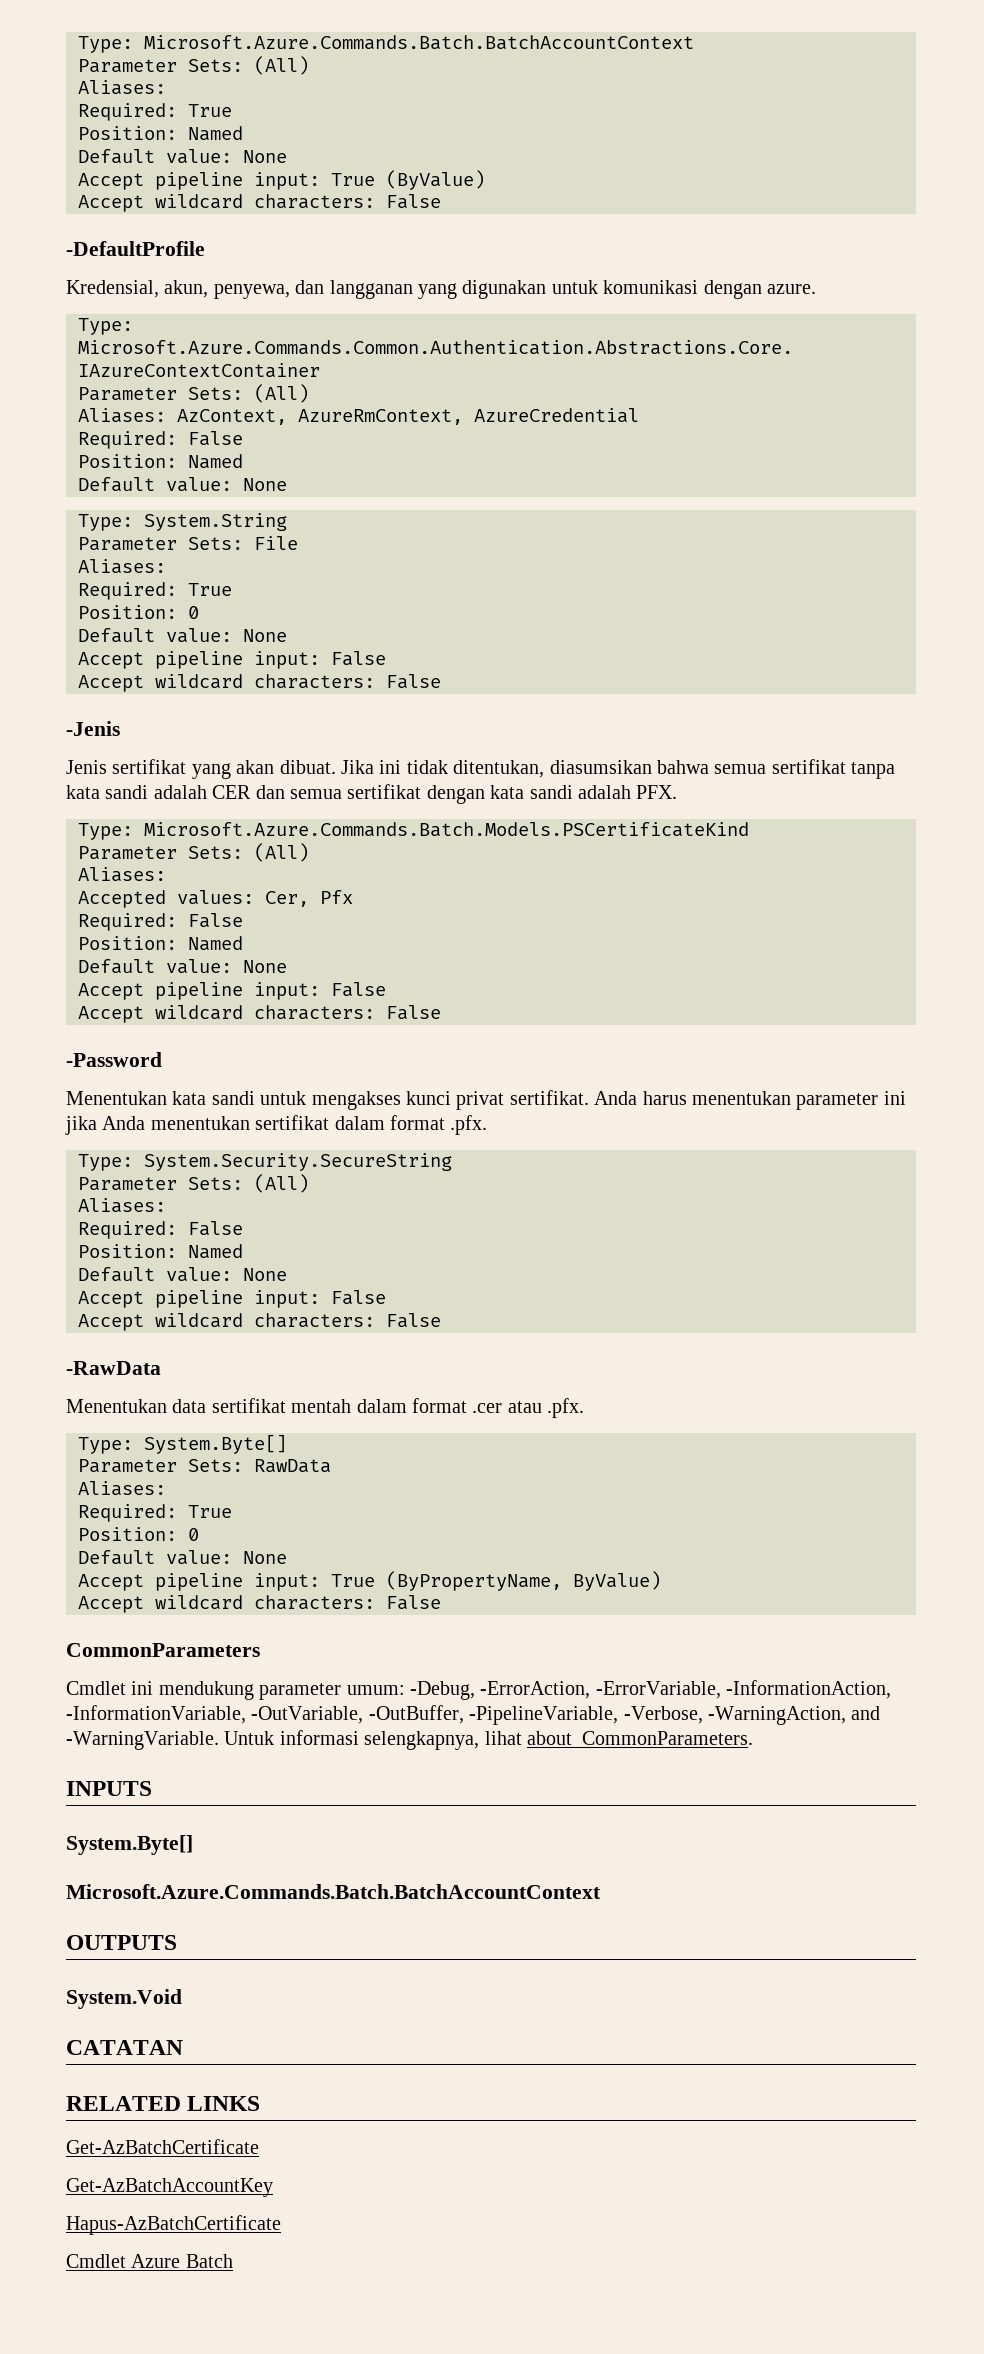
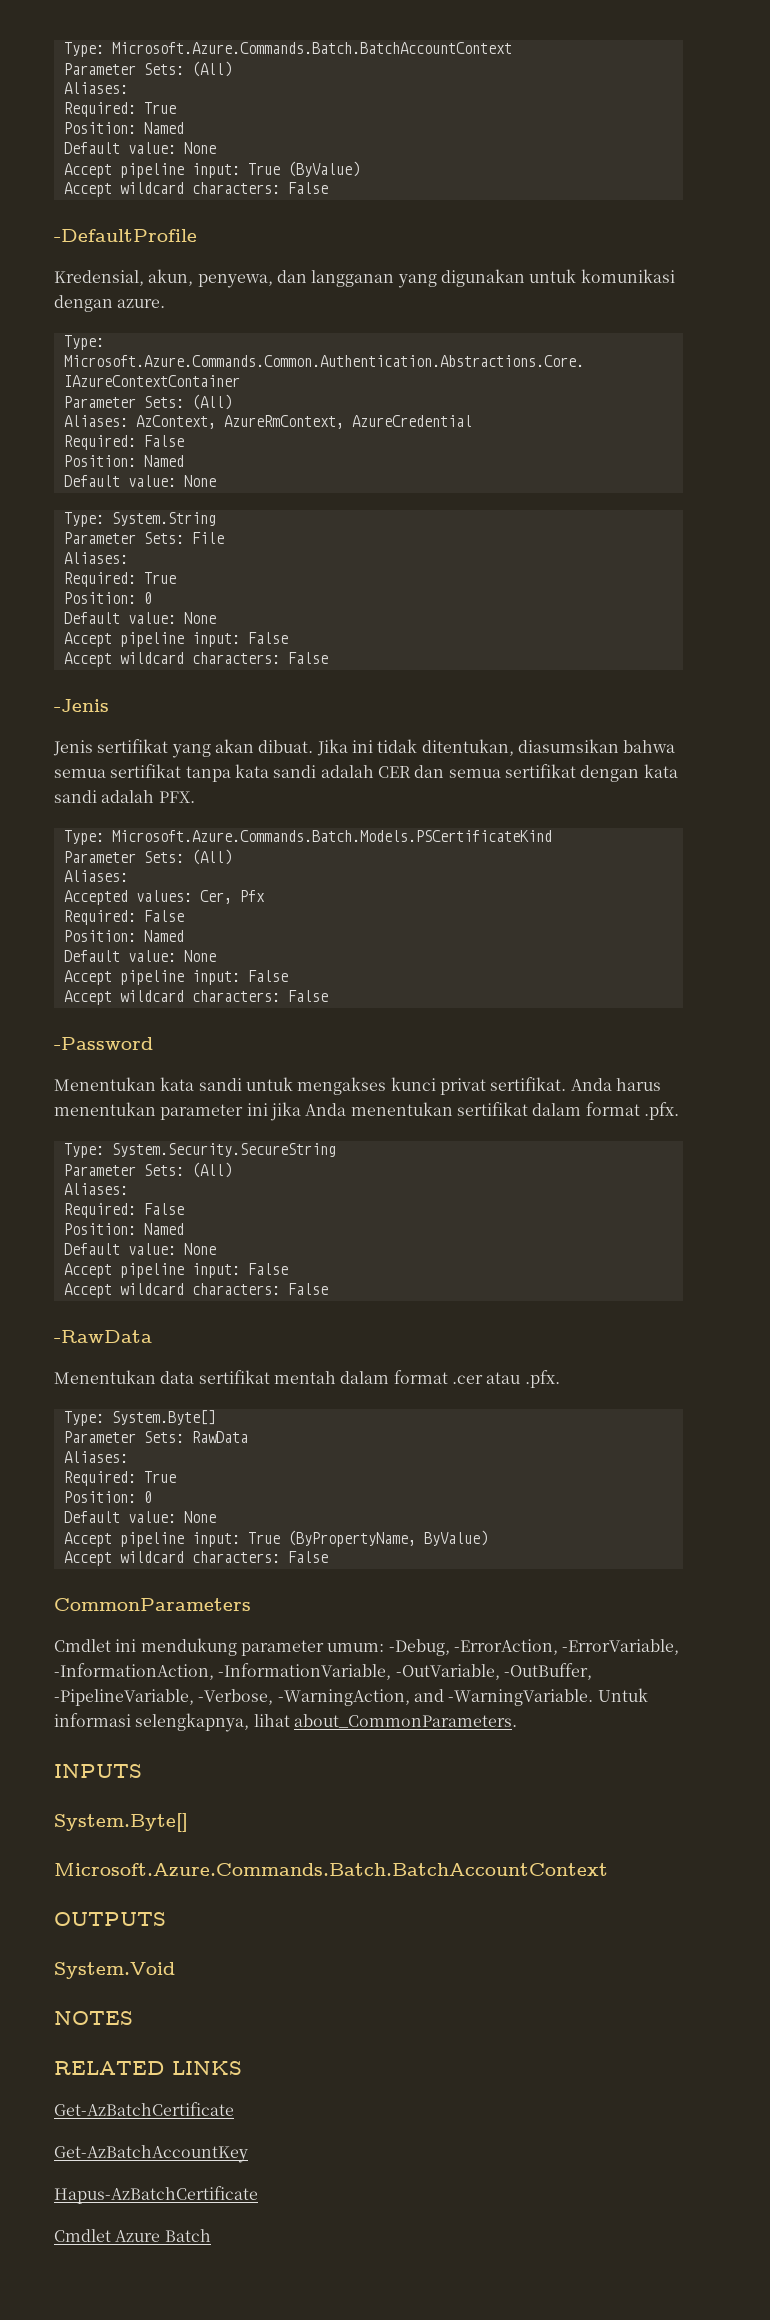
[66,2040,183,2055] CATATAN -> [54,2011,133,2025] NOTES

